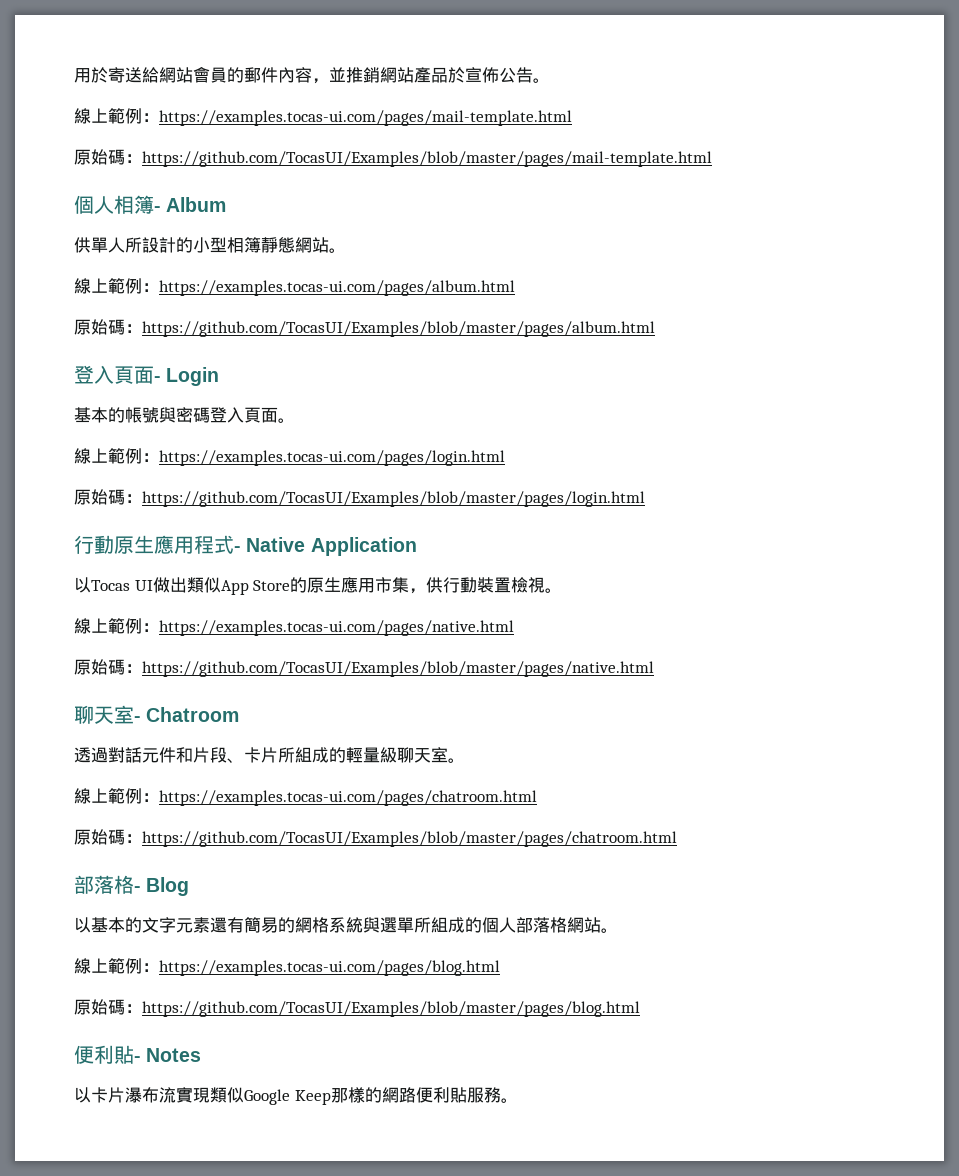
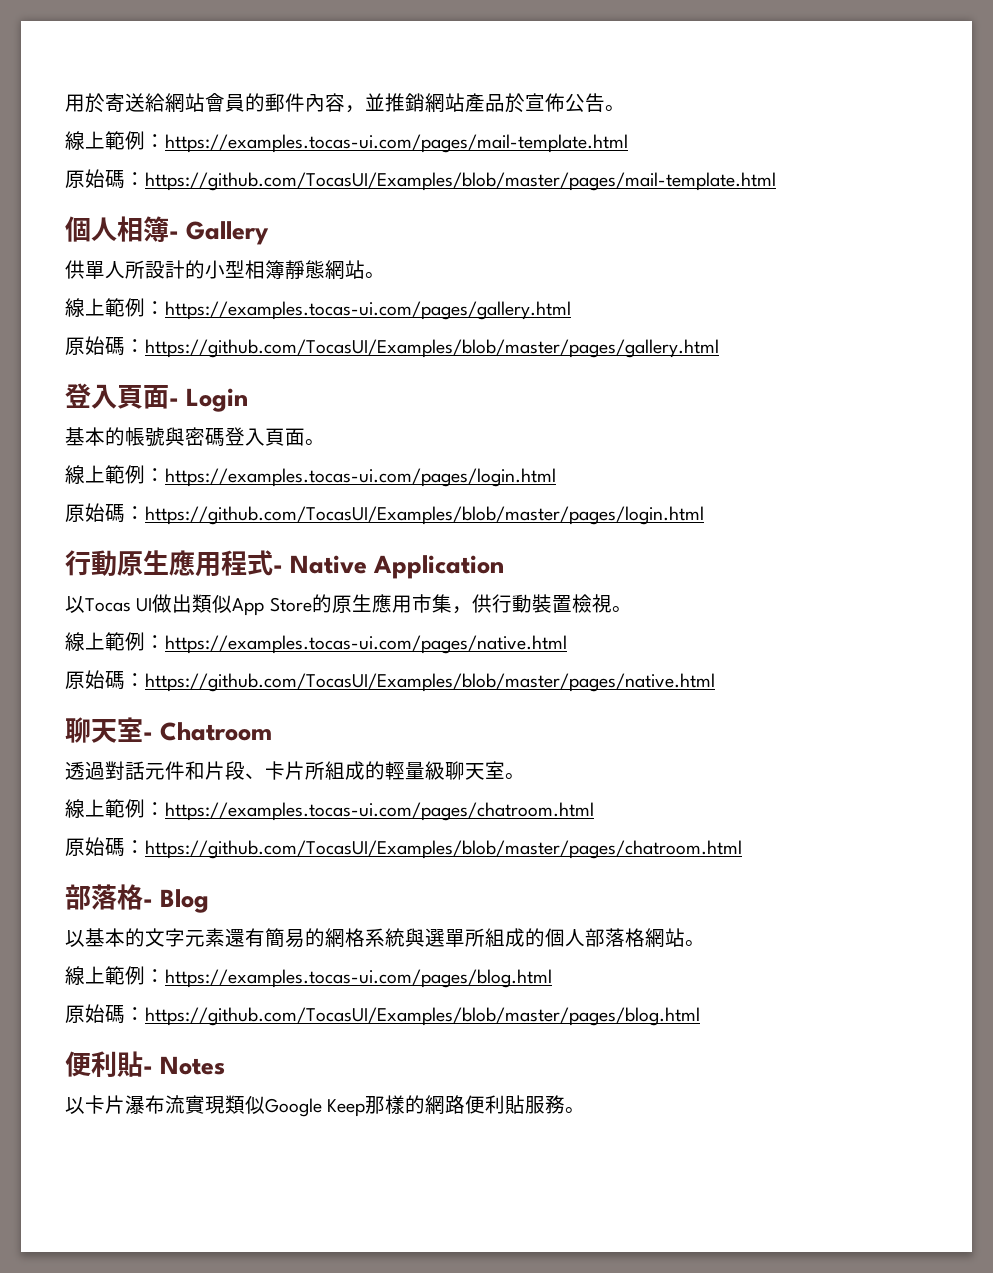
[166,197,227,212] Album -> [186,221,270,245] Gallery
[159,280,515,296] [74,319,655,337] https://examples.tocas-ui.com/pages/album.html // 原始碼：https://github.com/TocasUI/Examples/blob/master/pages/album.html -> [165,301,571,320] [65,336,719,358] https://examples.tocas-ui.com/pages/gallery.html // 原始碼：https://github.com/TocasUI/Examples/blob/master/pages/gallery.html

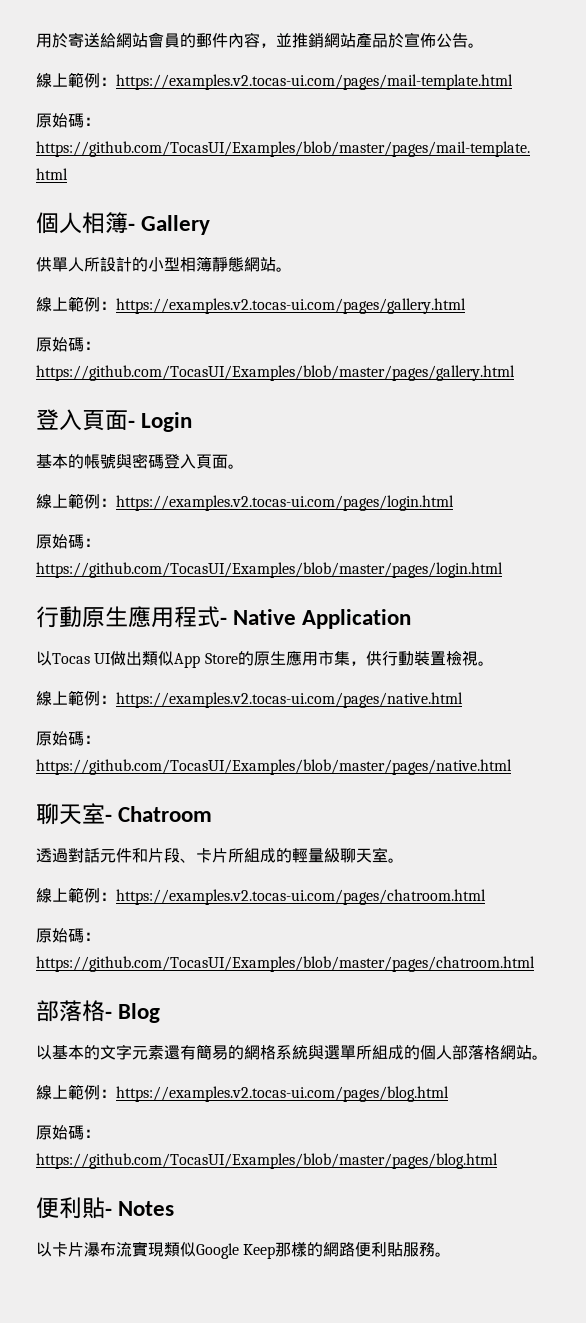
[165,134,628,153] https://examples.tocas-ui.com/pages/mail-template.html -> [116,74,513,90] https://examples.v2.tocas-ui.com/pages/mail-template.html
[165,301,571,320] https://examples.tocas-ui.com/pages/gallery.html -> [116,298,466,314] https://examples.v2.tocas-ui.com/pages/gallery.html
[165,468,556,487] https://examples.tocas-ui.com/pages/login.html -> [116,495,454,511] https://examples.v2.tocas-ui.com/pages/login.html
[165,635,567,654] https://examples.tocas-ui.com/pages/native.html -> [116,692,463,708] https://examples.v2.tocas-ui.com/pages/native.html
[165,802,594,821] https://examples.tocas-ui.com/pages/chatroom.html -> [116,889,486,905] https://examples.v2.tocas-ui.com/pages/chatroom.html
[165,969,552,988] https://examples.tocas-ui.com/pages/blog.html -> [116,1086,449,1102] https://examples.v2.tocas-ui.com/pages/blog.html

